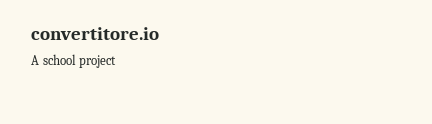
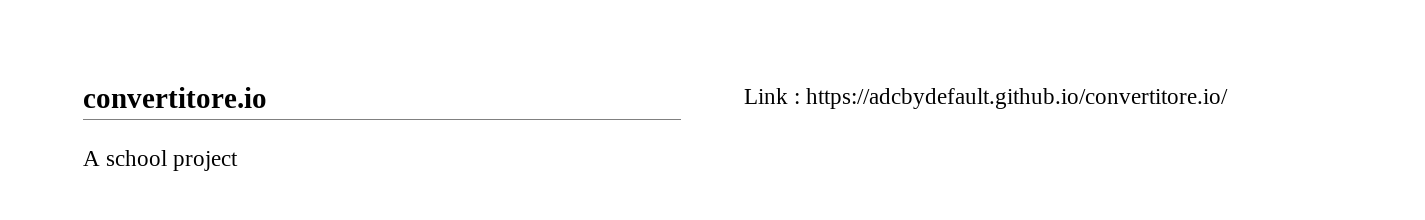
(117, 61) none -> [744,88,1229,109] // Link : https://adcbydefault.github.io/convertitore.io/

